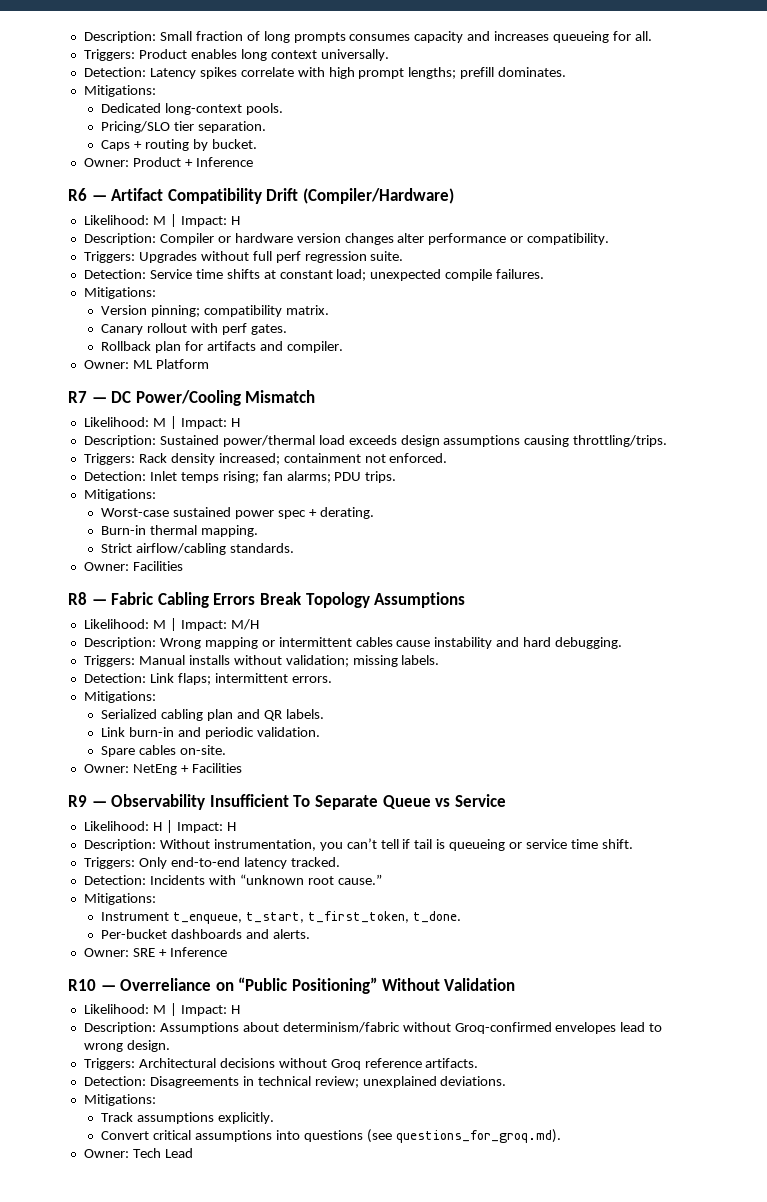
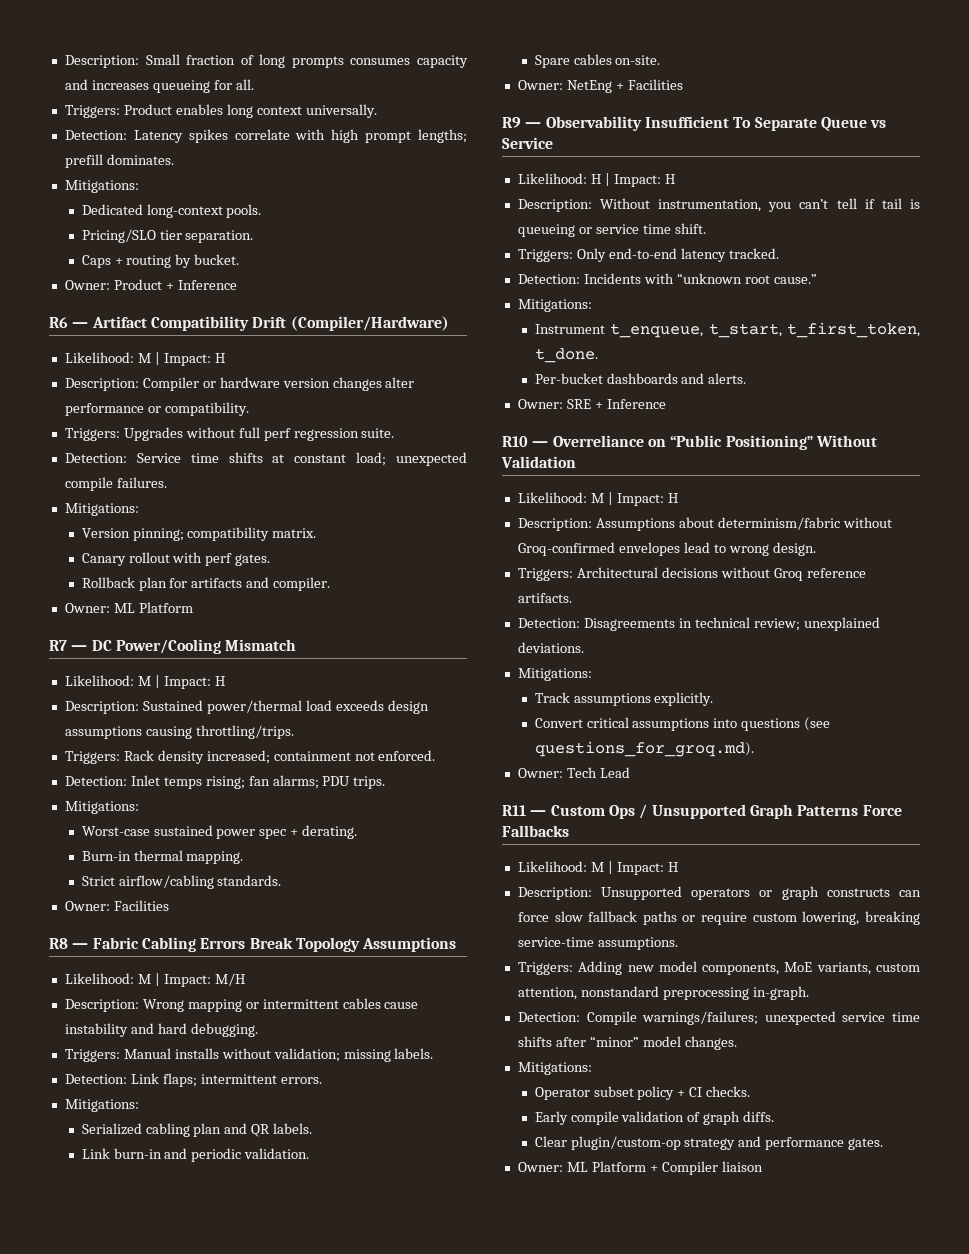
(193, 1153) none -> [502,804,902,819] [502,825,569,837] [517,861,678,875] [517,886,921,900] [517,911,920,925] [517,937,678,950] [517,961,920,975] [517,986,809,1000] [517,1011,920,1025] [517,1036,737,1050] [517,1062,592,1075] [534,1086,751,1100] [534,1111,775,1125] [534,1136,884,1150] [517,1161,763,1175] // R11 — Custom Ops / Unsupported Graph Patterns Force Fallbacks // Likelihood: M | Impact: H // Description: Unsupported operators or graph constructs can force slow fallback paths or require custom lowering, breaking service-time assumptions. // Triggers: Adding new model components, MoE variants, custom attention, nonstandard preprocessing in-graph. // Detection: Compile warnings/failures; unexpected service time shifts after “minor” model changes. // Mitigations: // Operator subset policy + CI checks. // Early compile validation of graph diffs. // Clear plugin/custom-op strategy and performance gates. // Owner: ML Platform + Compiler liaison

